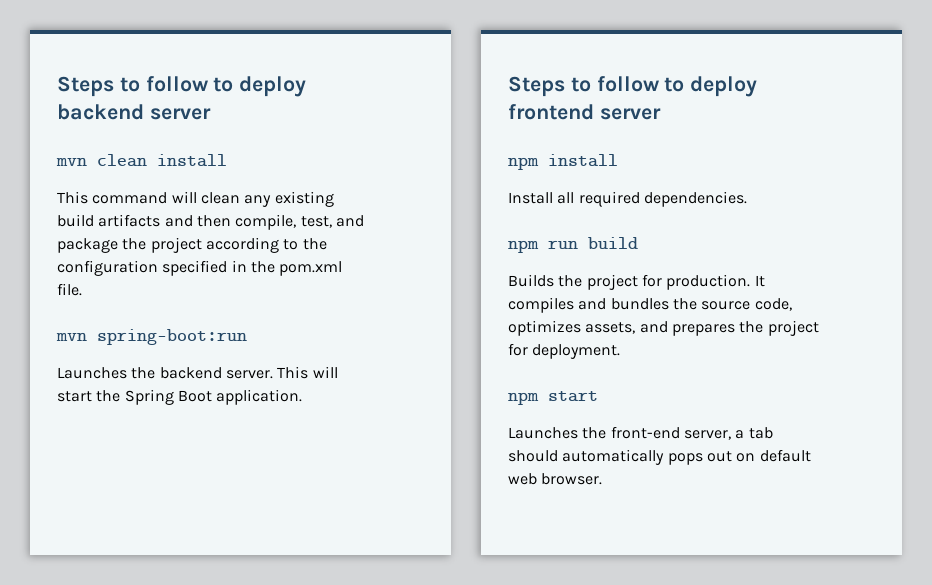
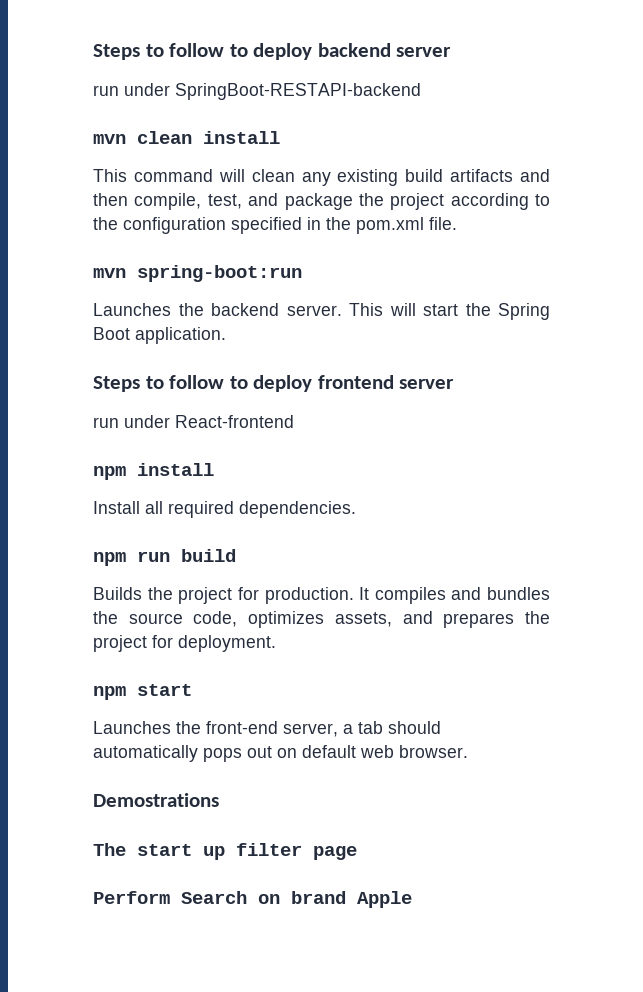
(211, 114) none -> [93,83,421,100] // run under SpringBoot-RESTAPI-backend
(661, 114) none -> [93,415,294,428] // run under React-frontend
(603, 479) none -> [93,793,219,807] [93,843,357,860] [93,891,412,908] // Demostrations // The start up filter page // Perform Search on brand Apple

